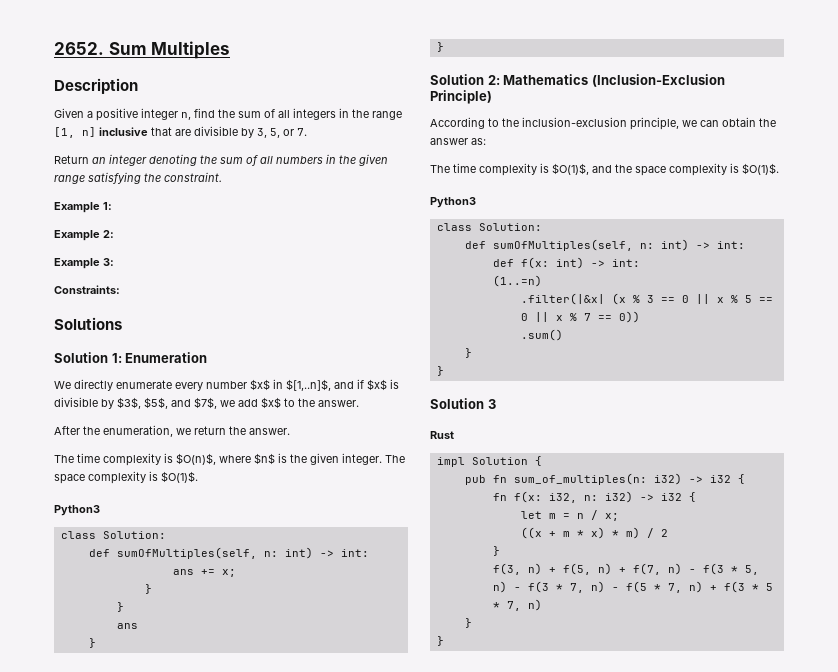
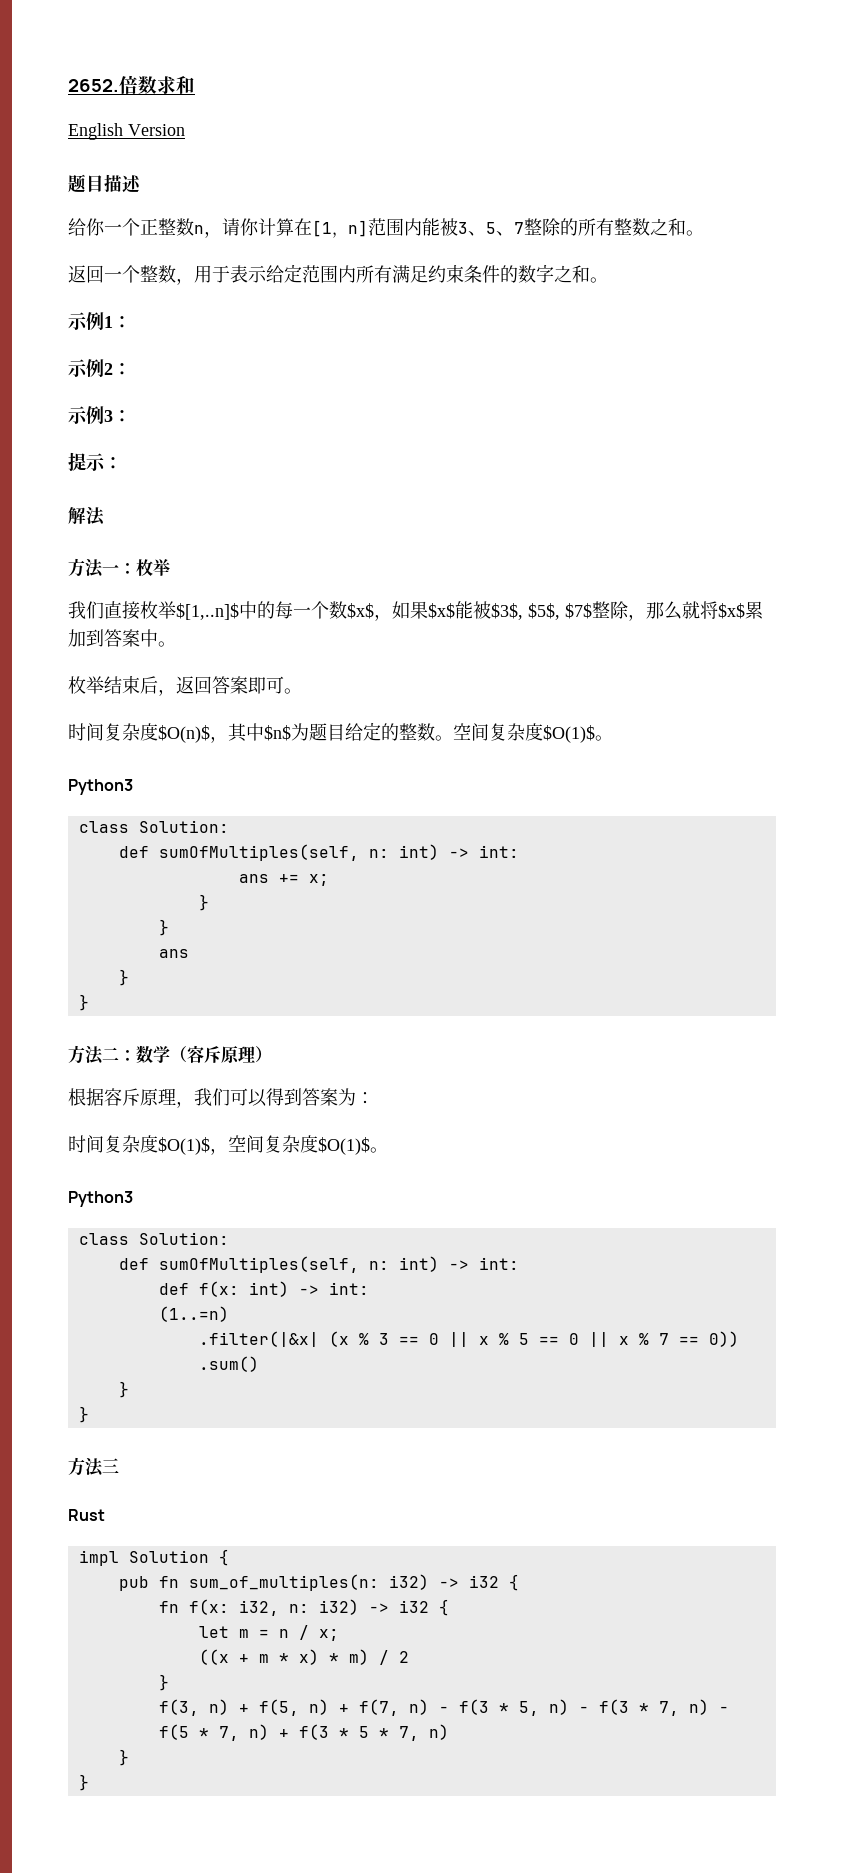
[108,41,231,59] [54,78,138,94] [54,108,402,121] [54,126,307,138] [54,154,388,166] [54,172,222,184] [54,202,112,213] [54,230,114,241] [54,258,114,269] [54,285,120,294] [54,317,122,330] [54,352,208,363] [54,379,399,391] [54,397,359,409] [54,425,290,437] [54,453,405,466] [54,471,198,484] Sum Multiples // Description // Given a positive integer n, find the sum of all integers in the range [1, n] inclusive that are divisible by 3, 5, or 7. // Return an integer denoting the sum of all numbers in the given range satisfying the constraint. // Example 1: // Example 2: // Example 3: // Constraints: // Solutions // Solution 1: Enumeration // We directly enumerate every number $x$ in $[1,..n]$, and if $x$ is divisible by $3$, $5$, and $7$, we add $x$ to the answer. // After the enumeration, we return the answer. // The time complexity is $O(n)$, where $n$ is the given integer. The space complexity is $O(1)$. -> [119,75,195,94] [68,123,185,140] [68,174,141,193] [68,218,704,238] [68,264,608,285] [68,312,131,330] [68,359,131,377] [68,406,131,424] [68,452,122,471] [68,507,105,526] [68,558,170,578] [68,601,763,621] [68,629,176,647] [68,676,302,696] [68,722,613,743] 倍数求和 // English Version // 题目描述 // 给你一个正整数n，请你计算在[1，n]范围内能被3、5、7整除的所有整数之和。 // 返回一个整数，用于表示给定范围内所有满足约束条件的数字之和。 // 示例1： // 示例2： // 示例3： // 提示： // 解法 // 方法一：枚举 // 我们直接枚举$[1,..n]$中的每一个数$x$，如果$x$能被$3$, $5$, $7$整除，那么就将$x$累加到答案中。 // 枚举结束后，返回答案即可。 // 时间复杂度$O(n)$，其中$n$为题目给定的整数。空间复杂度$O(1)$。
[430,74,725,87] [430,90,492,104] [430,117,776,130] [430,138,486,145] [430,163,779,176] Solution 2: Mathematics (Inclusion-Exclusion Principle) // According to the inclusion-exclusion principle, we can obtain the answer as: // The time complexity is $O(1)$, and the space complexity is $O(1)$. -> [68,1045,272,1065] [68,1088,374,1108] [68,1135,388,1155] 方法二：数学（容斥原理） // 根据容斥原理，我们可以得到答案为： // 时间复杂度$O(1)$，空间复杂度$O(1)$。
[430,398,496,409] Solution 3 -> [68,1457,119,1477] 方法三

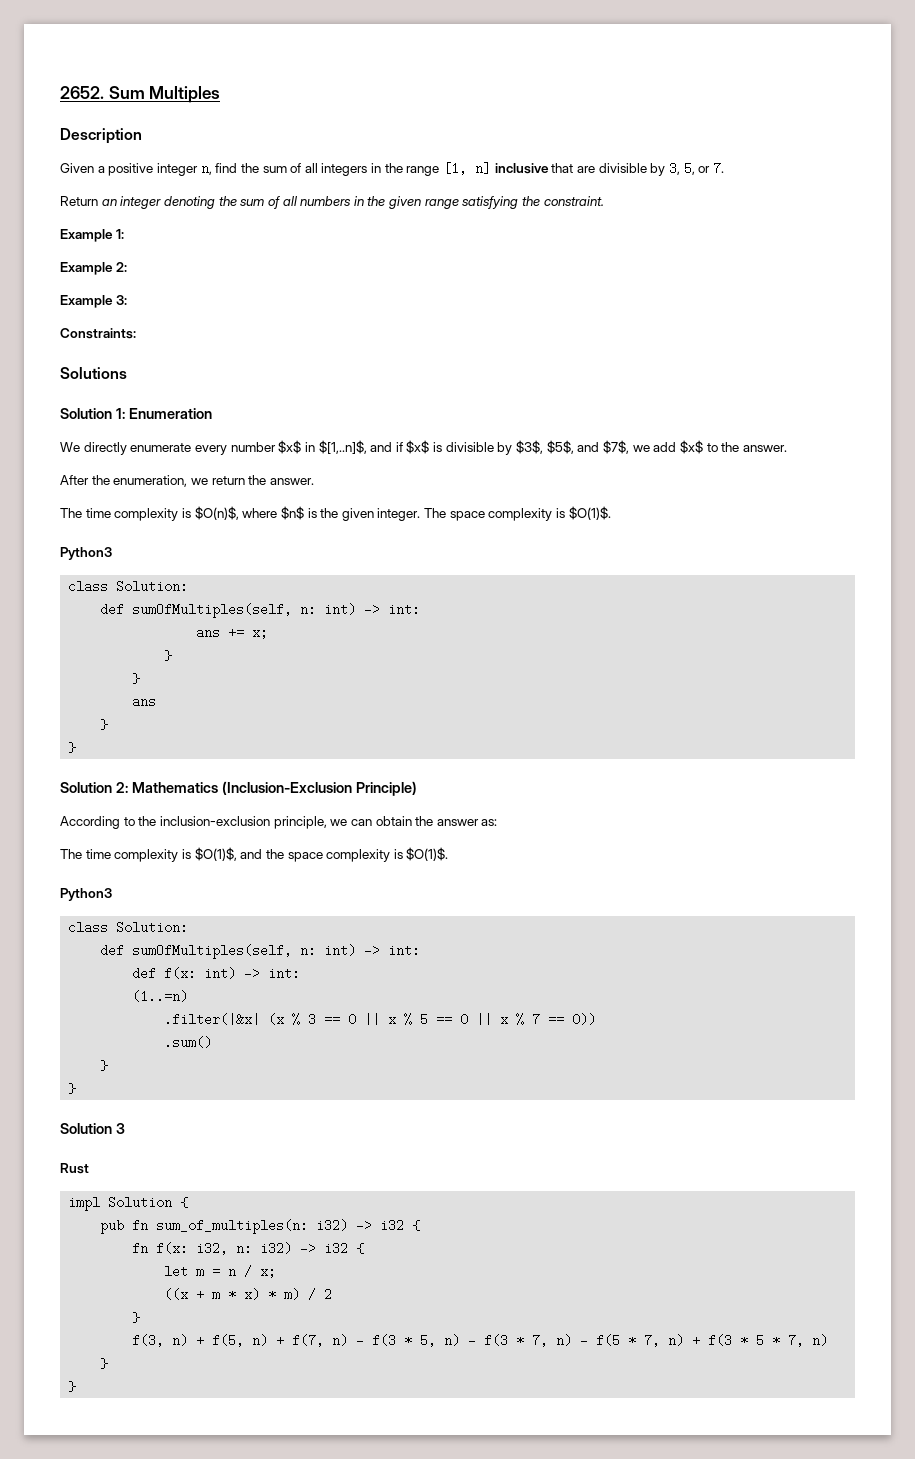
[119,75,195,94] [68,123,185,140] [68,174,141,193] [68,218,704,238] [68,264,608,285] [68,312,131,330] [68,359,131,377] [68,406,131,424] [68,452,122,471] [68,507,105,526] [68,558,170,578] [68,601,763,621] [68,629,176,647] [68,676,302,696] [68,722,613,743] 倍数求和 // English Version // 题目描述 // 给你一个正整数n，请你计算在[1，n]范围内能被3、5、7整除的所有整数之和。 // 返回一个整数，用于表示给定范围内所有满足约束条件的数字之和。 // 示例1： // 示例2： // 示例3： // 提示： // 解法 // 方法一：枚举 // 我们直接枚举$[1,..n]$中的每一个数$x$，如果$x$能被$3$, $5$, $7$整除，那么就将$x$累加到答案中。 // 枚举结束后，返回答案即可。 // 时间复杂度$O(n)$，其中$n$为题目给定的整数。空间复杂度$O(1)$。 -> [108,86,221,103] [60,128,142,144] [60,162,724,176] [60,196,604,209] [60,229,124,242] [60,262,127,275] [60,295,127,308] [60,328,136,339] [60,367,127,379] [60,408,212,419] [60,440,787,455] [60,475,314,487] [60,506,611,521] Sum Multiples // Description // Given a positive integer n, find the sum of all integers in the range [1, n] inclusive that are divisible by 3, 5, or 7. // Return an integer denoting the sum of all numbers in the given range satisfying the constraint. // Example 1: // Example 2: // Example 3: // Constraints: // Solutions // Solution 1: Enumeration // We directly enumerate every number $x$ in $[1,..n]$, and if $x$ is divisible by $3$, $5$, and $7$, we add $x$ to the answer. // After the enumeration, we return the answer. // The time complexity is $O(n)$, where $n$ is the given integer. The space complexity is $O(1)$.
[68,1045,272,1065] [68,1088,374,1108] [68,1135,388,1155] 方法二：数学（容斥原理） // 根据容斥原理，我们可以得到答案为： // 时间复杂度$O(1)$，空间复杂度$O(1)$。 -> [60,781,417,796] [60,816,498,829] [60,847,449,862] Solution 2: Mathematics (Inclusion-Exclusion Principle) // According to the inclusion-exclusion principle, we can obtain the answer as: // The time complexity is $O(1)$, and the space complexity is $O(1)$.
[68,1457,119,1477] 方法三 -> [60,1123,125,1134] Solution 3

